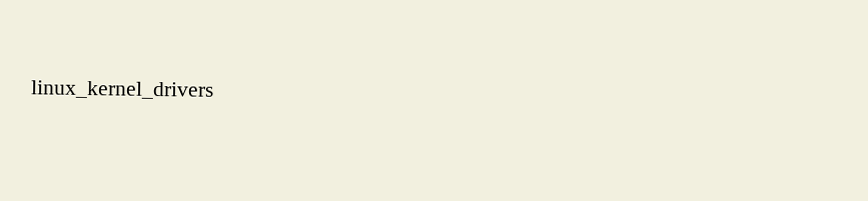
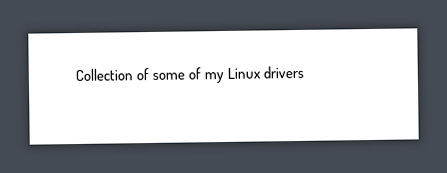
[31,80,214,100] linux_kernel_drivers -> [75,65,305,84] Collection of some of my Linux drivers

